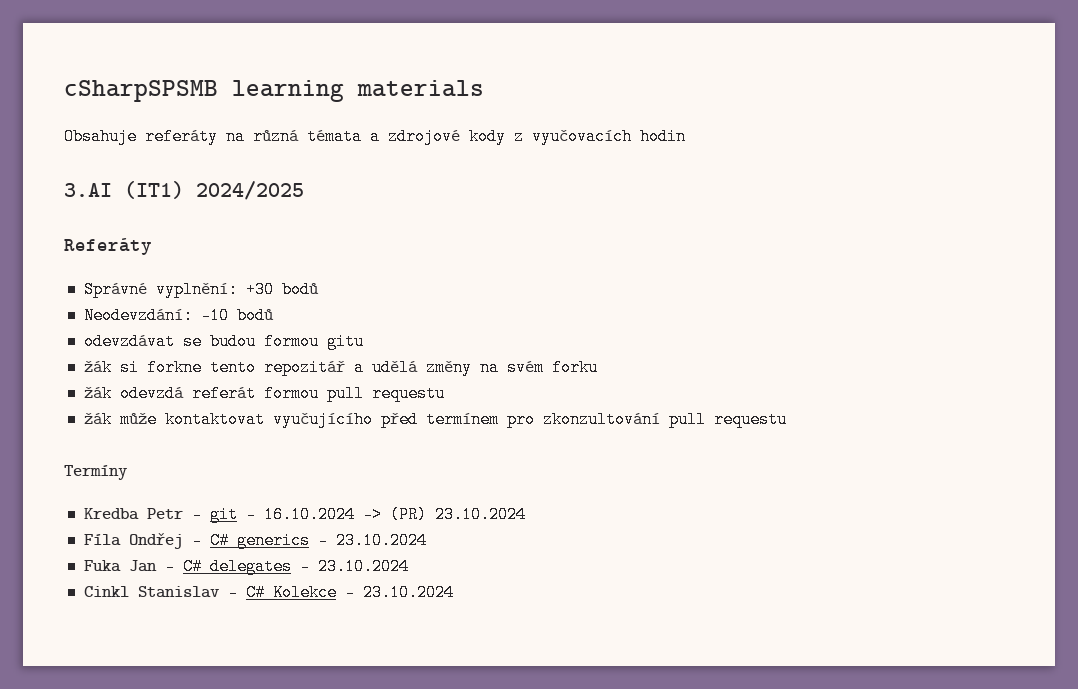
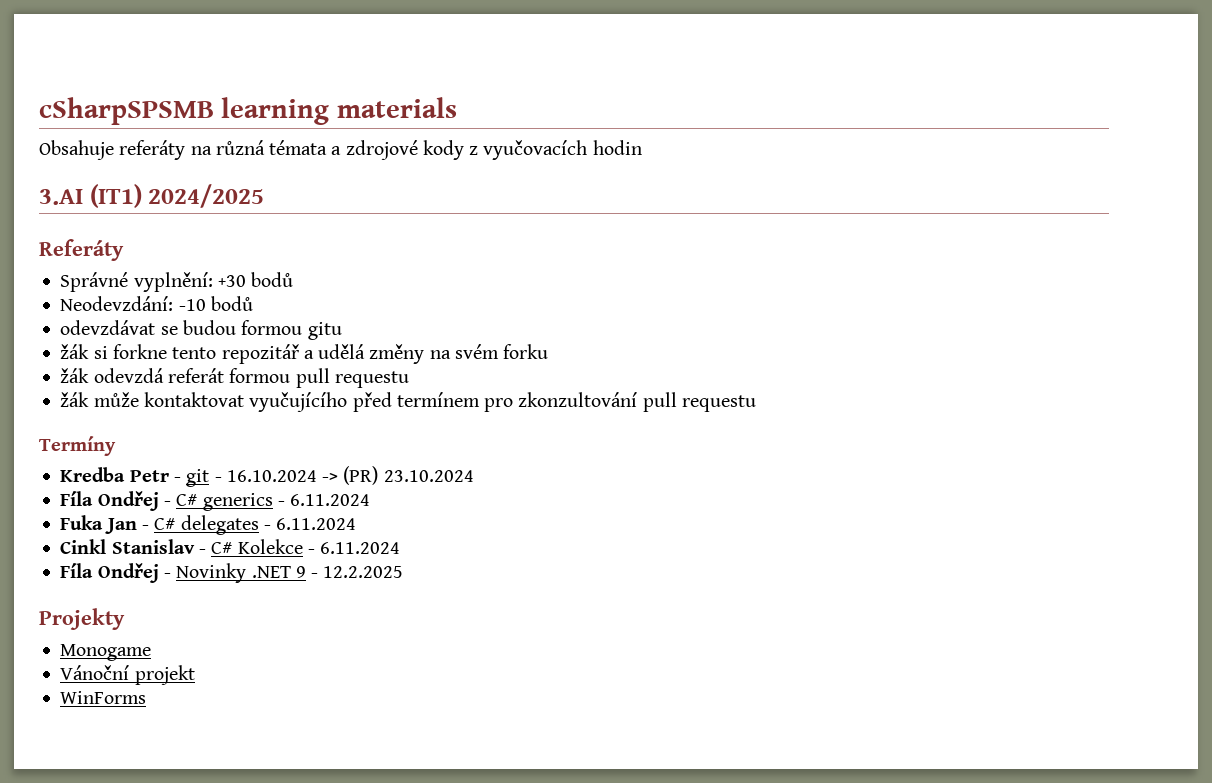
[335,532,427,549] 23.10.2024 -> [290,494,371,506] 6.11.2024
[317,558,409,575] 23.10.2024 -> [276,518,357,530] 6.11.2024
[362,584,454,601] 23.10.2024 -> [320,542,401,554] [60,563,404,583] [39,608,125,630] [60,644,152,661] [60,665,195,685] [60,691,147,704] 6.11.2024 // Fíla Ondřej - Novinky .NET 9 - 12.2.2025 // Projekty // Monogame // Vánoční projekt // WinForms

